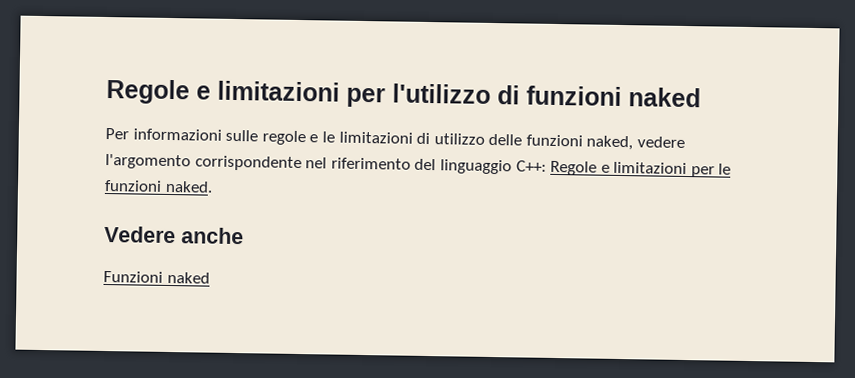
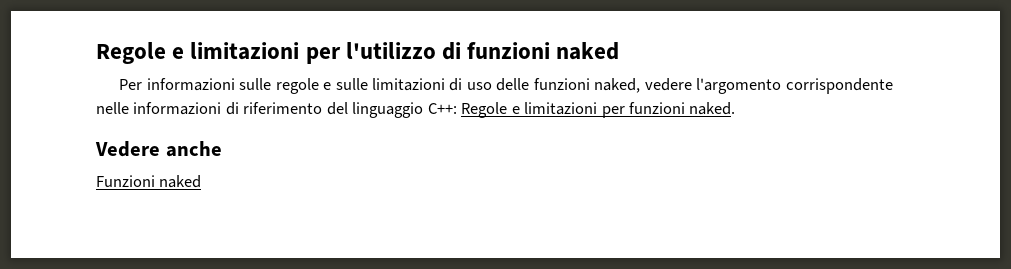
[321,131,335,143] le -> [335,78,368,90] sulle
[433,133,485,145] utilizzo -> [466,82,492,90] uso
[305,157,328,169] nel -> [96,102,239,115] nelle informazioni di
[718,163,732,175] le -> (625, 112) none

